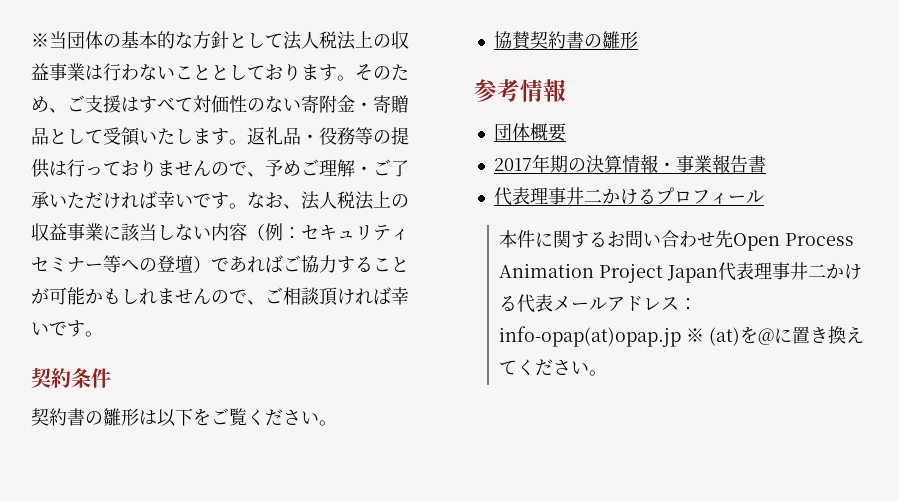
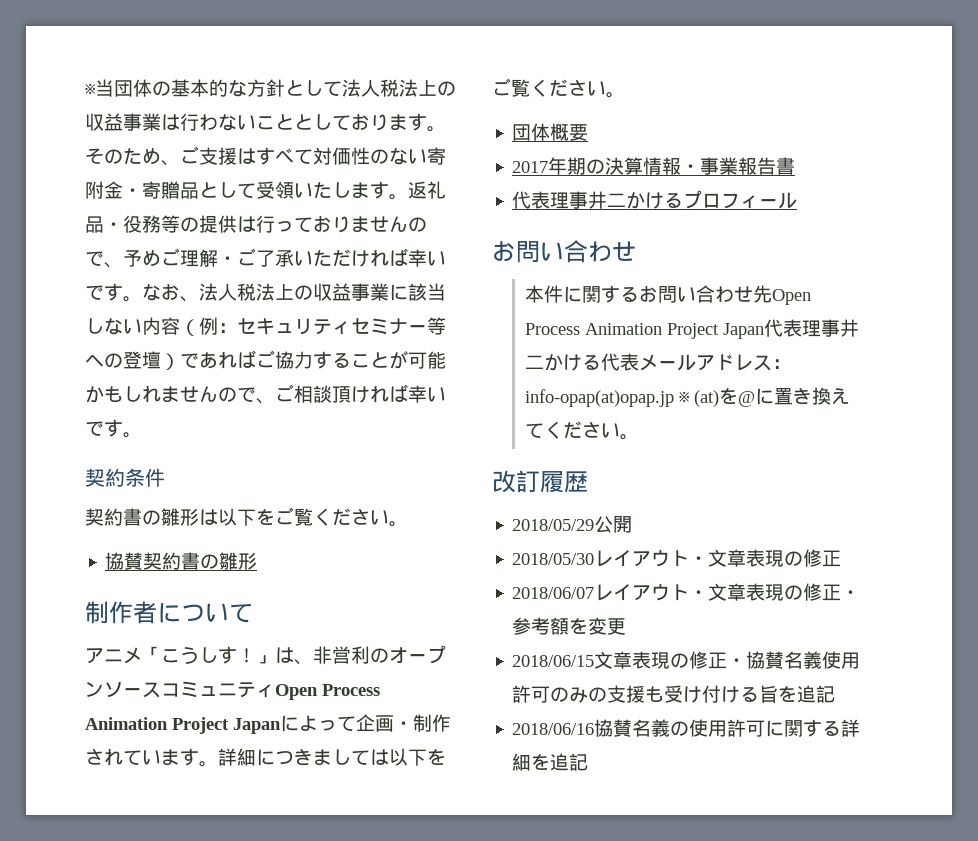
[474,79,566,102] 参考情報 -> [85,601,253,624] [85,645,446,665] [85,681,380,700] [85,714,451,734] [85,748,446,767] [492,78,625,98] 制作者について // アニメ「こうしす！」は、非営利のオープンソースコミュニティOpen Process Animation Project Japanによって企画・制作されています。詳細につきましては以下をご覧ください。
(764, 196) none -> [492,240,636,263] // お問い合わせ
(608, 373) none -> [492,470,588,493] [512,515,633,533] [512,549,842,567] [512,583,861,601] [512,617,627,635] [512,651,861,669] [512,685,836,703] [512,719,861,737] [512,753,589,771] // 改訂履歴 // 2018/05/29公開 // 2018/05/30レイアウト・文章表現の修正 // 2018/06/07レイアウト・文章表現の修正・参考額を変更 // 2018/06/15文章表現の修正・協賛名義使用許可のみの支援も受け付ける旨を追記 // 2018/06/16協賛名義の使用許可に関する詳細を追記

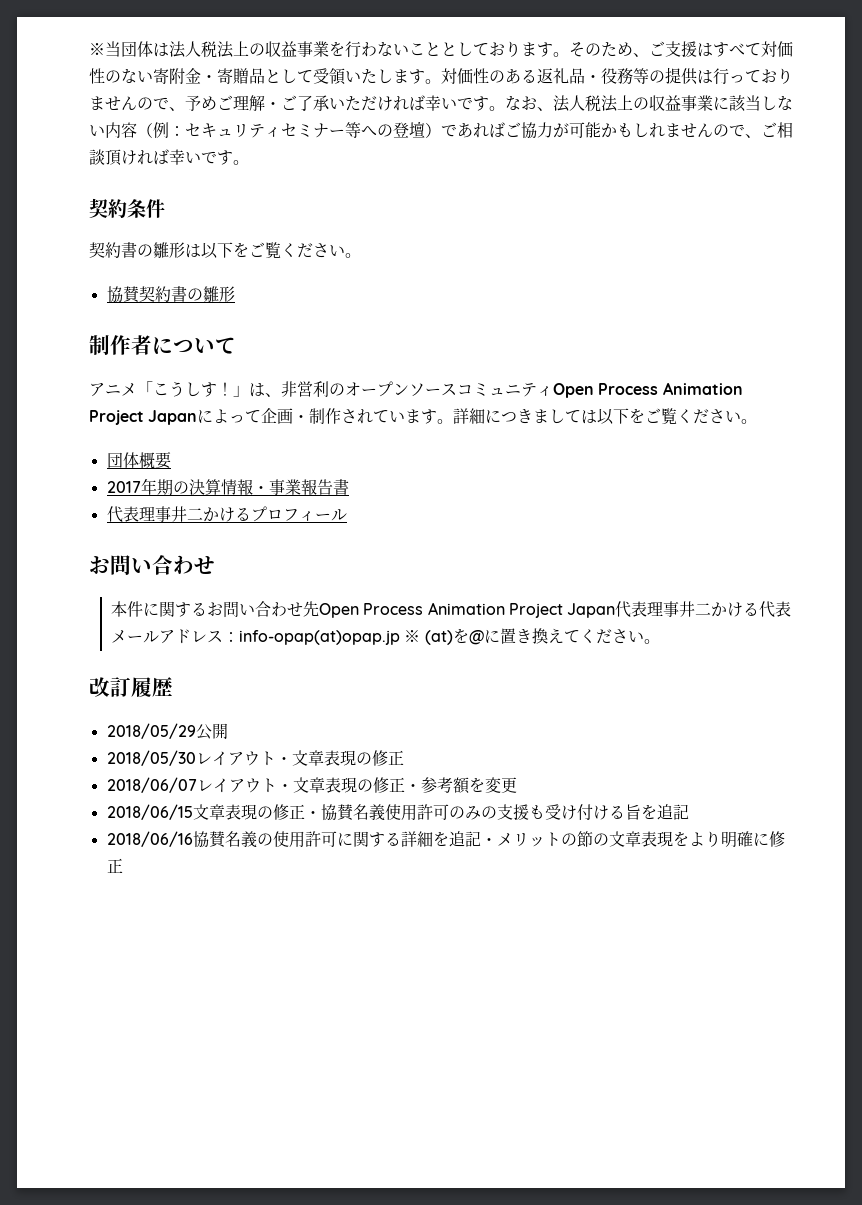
[152,79,456,97] [85,113,180,131] の基本的な方針として法人税法上の収益事業は -> [153,41,345,58] は法人税法上の収益事業を
(408, 197) none -> [441,68,537,84] 対価性のある
[313,351,389,369] すること -> (553, 130) none
(589, 762) none -> [480,831,785,848] [106,858,123,873] ・メリットの節の文章表現をより明確に修正

